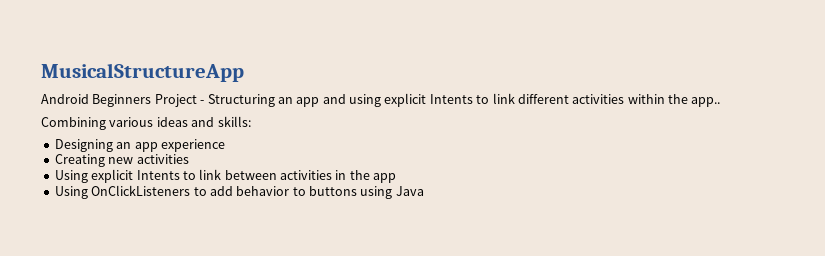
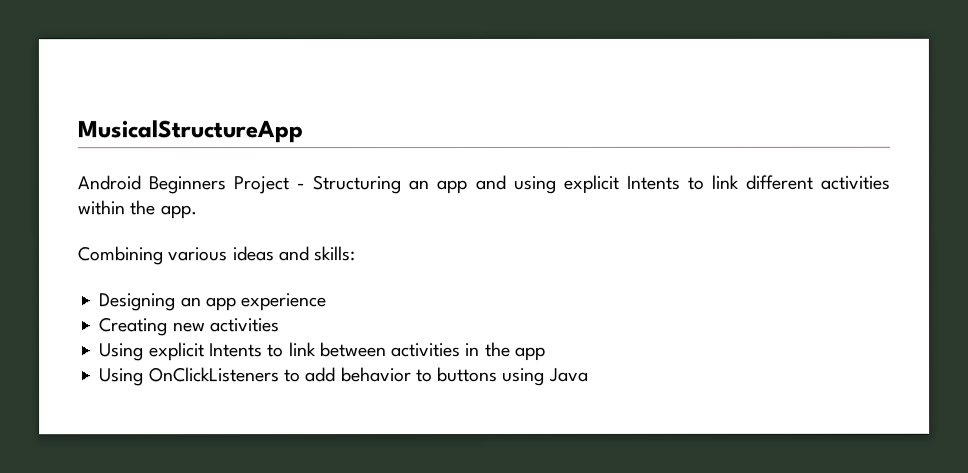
[691,97,721,107] app.. -> [159,205,197,220] app.

